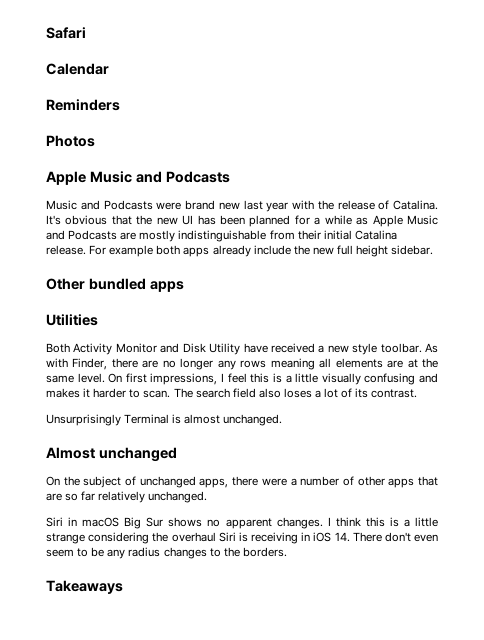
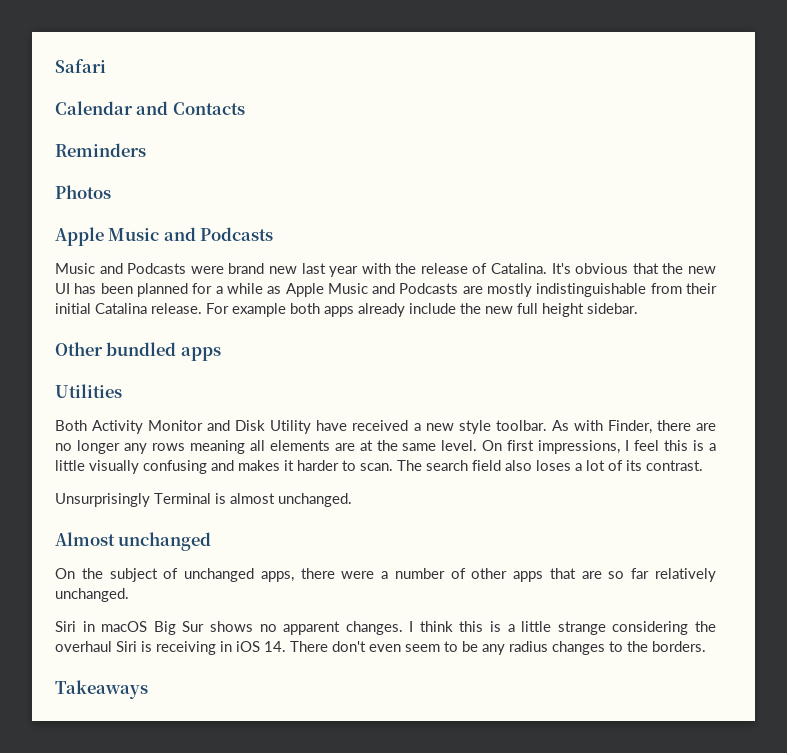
(109, 69) none -> [136,101,245,115] and Contacts

